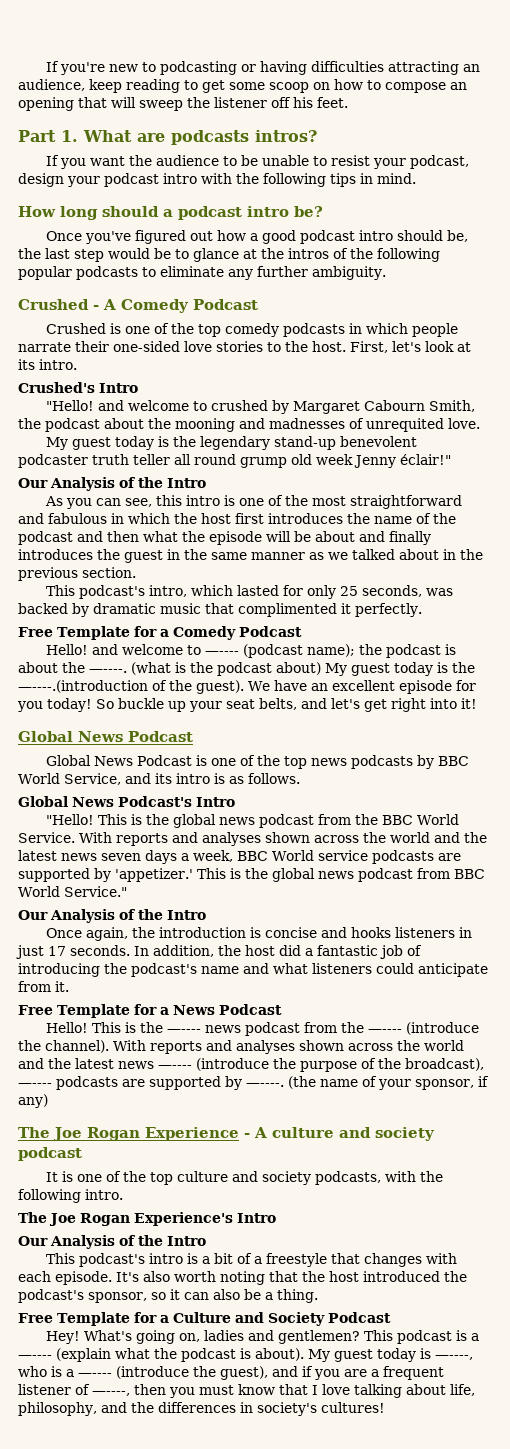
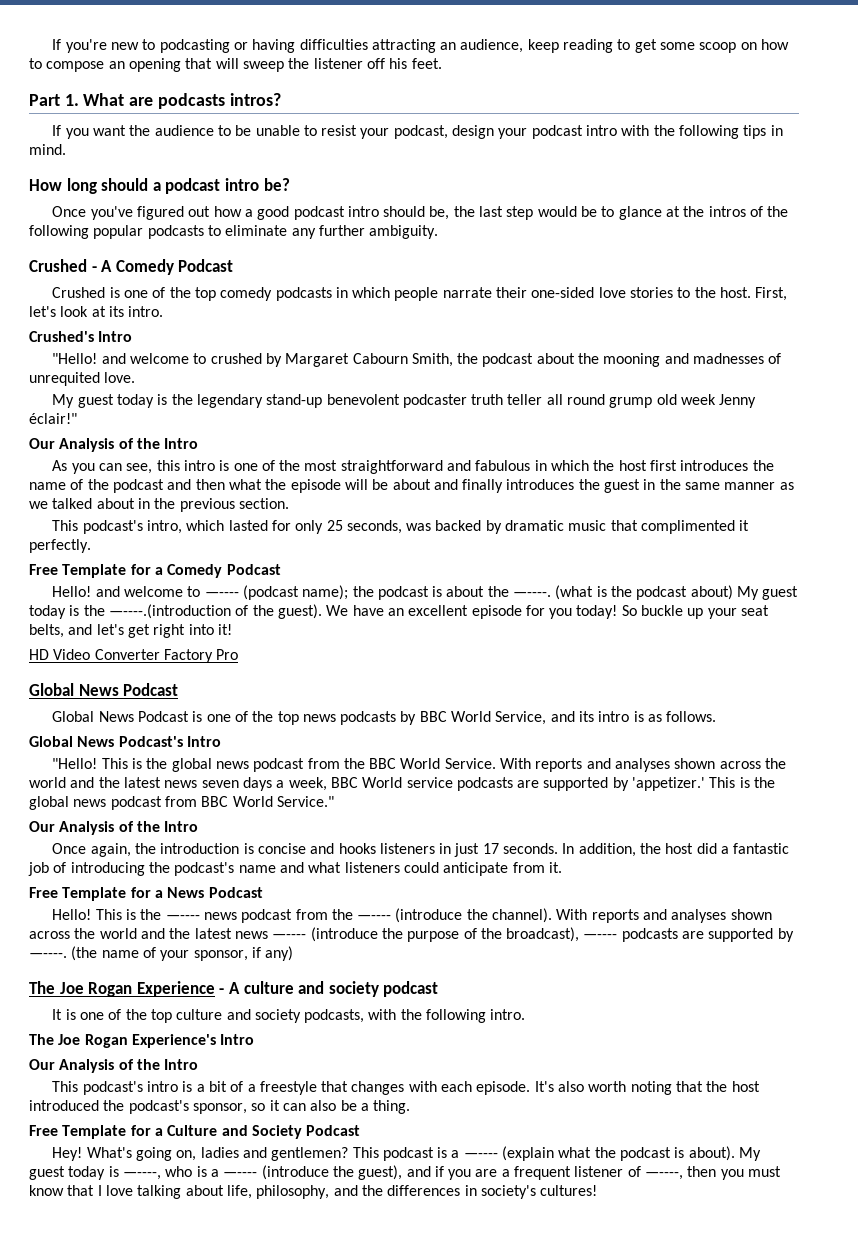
(477, 703) none -> [29,649,239,663] // HD Video Converter Factory Pro

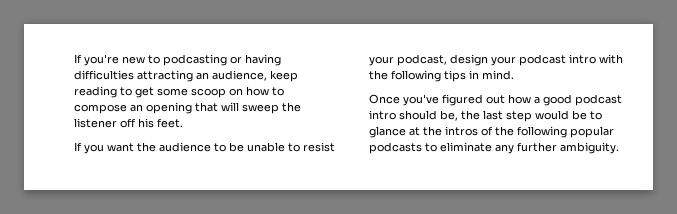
[29,93,281,109] // Part 1. What are podcasts intros? -> (183, 123) none
[29,178,290,194] // How long should a podcast intro be? -> (514, 75) none
[29,259,234,275] [52,287,788,301] [29,306,164,317] [29,331,133,342] [52,353,782,367] [29,372,136,386] [52,394,757,408] [29,413,77,424] [29,438,199,452] [52,460,774,474] [29,479,794,493] [29,498,289,512] [52,520,750,534] [29,539,91,553] [29,564,281,578] [52,585,799,600] [29,604,770,619] [29,624,232,638] [29,649,239,663] [29,683,179,696] [52,711,717,725] [29,736,221,747] [52,758,787,772] [29,777,776,791] [29,796,334,810] [29,821,199,835] [52,843,790,857] [28,862,562,876] [29,887,263,901] [52,908,772,923] [29,927,794,942] [29,946,294,961] [29,981,439,997] [52,1009,526,1023] [29,1034,255,1048] [29,1059,199,1073] [52,1081,760,1095] [29,1100,411,1114] [29,1125,361,1139] [52,1146,762,1161] [29,1165,782,1180] [29,1185,598,1199] // Crushed - A Comedy Podcast // Crushed is one of the top comedy podcasts in which people narrate their one-sided love stories to the host. First, let's look at its intro. // Crushed's Intro // "Hello! and welcome to crushed by Margaret Cabourn Smith, the podcast about the mooning and madnesses of unrequited love. // My guest today is the legendary stand-up benevolent podcaster truth teller all round grump old week Jenny éclair!" // Our Analysis of the Intro // As you can see, this intro is one of the most straightforward and fabulous in which the host first introduces the name of the podcast and then what the episode will be about and finally introduces the guest in the same manner as we talked about in the previous section. // This podcast's intro, which lasted for only 25 seconds, was backed by dramatic music that complimented it perfectly. // Free Template for a Comedy Podcast // Hello! and welcome to —---- (podcast name); the podcast is about the —----. (what is the podcast about) My guest today is the —----.(introduction of the guest). We have an excellent episode for you today! So buckle up your seat belts, and let's get right into it! // HD Video Converter Factory Pro // Global News Podcast // Global News Podcast is one of the top news podcasts by BBC World Service, and its intro is as follows. // Global News Podcast's Intro // "Hello! This is the global news podcast from the BBC World Service. With reports and analyses shown across the world and the latest news seven days a week, BBC World service podcasts are supported by 'appetizer.' This is the global news podcast from BBC World Service." // Our Analysis of the Intro // Once again, the introduction is concise and hooks listeners in just 17 seconds. In addition, the host did a fantastic job of introducing the podcast's name and what listeners could anticipate from it. // Free Template for a News Podcast // Hello! This is the —---- news podcast from the —---- (introduce the channel). With reports and analyses shown across the world and the latest news —---- (introduce the purpose of the broadcast), —---- podcasts are supported by —----. (the name of your sponsor, if any) // The Joe Rogan Experience - A culture and society podcast // It is one of the top culture and society podcasts, with the following intro. // The Joe Rogan Experience's Intro // Our Analysis of the Intro // This podcast's intro is a bit of a freestyle that changes with each episode. It's also worth noting that the host introduced the podcast's sponsor, so it can also be a thing. // Free Template for a Culture and Society Podcast // Hey! What's going on, ladies and gentlemen? This podcast is a —---- (explain what the podcast is about). My guest today is —----, who is a —---- (introduce the guest), and if you are a frequent listener of —----, then you must know that I love talking about life, philosophy, and the differences in society's cultures! -> (619, 148) none

